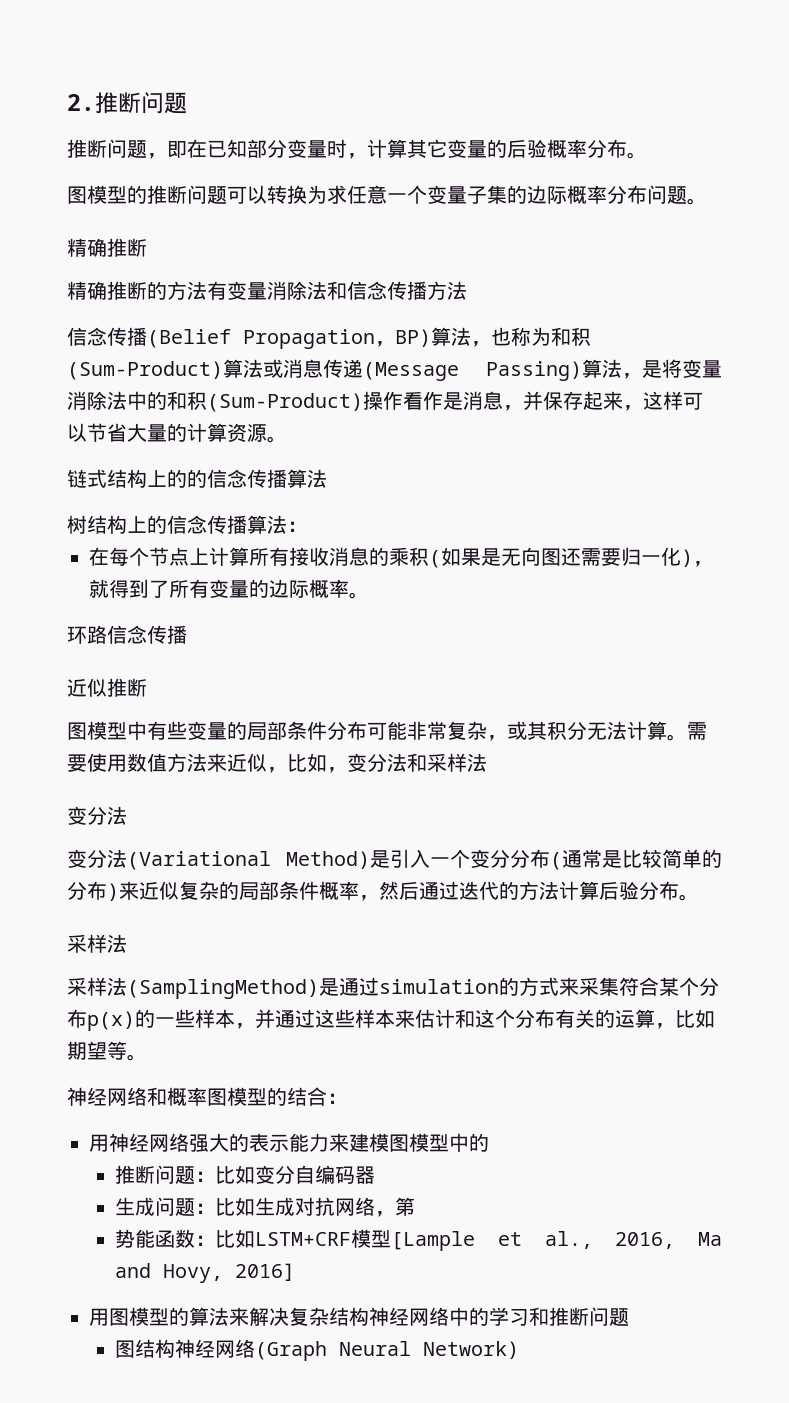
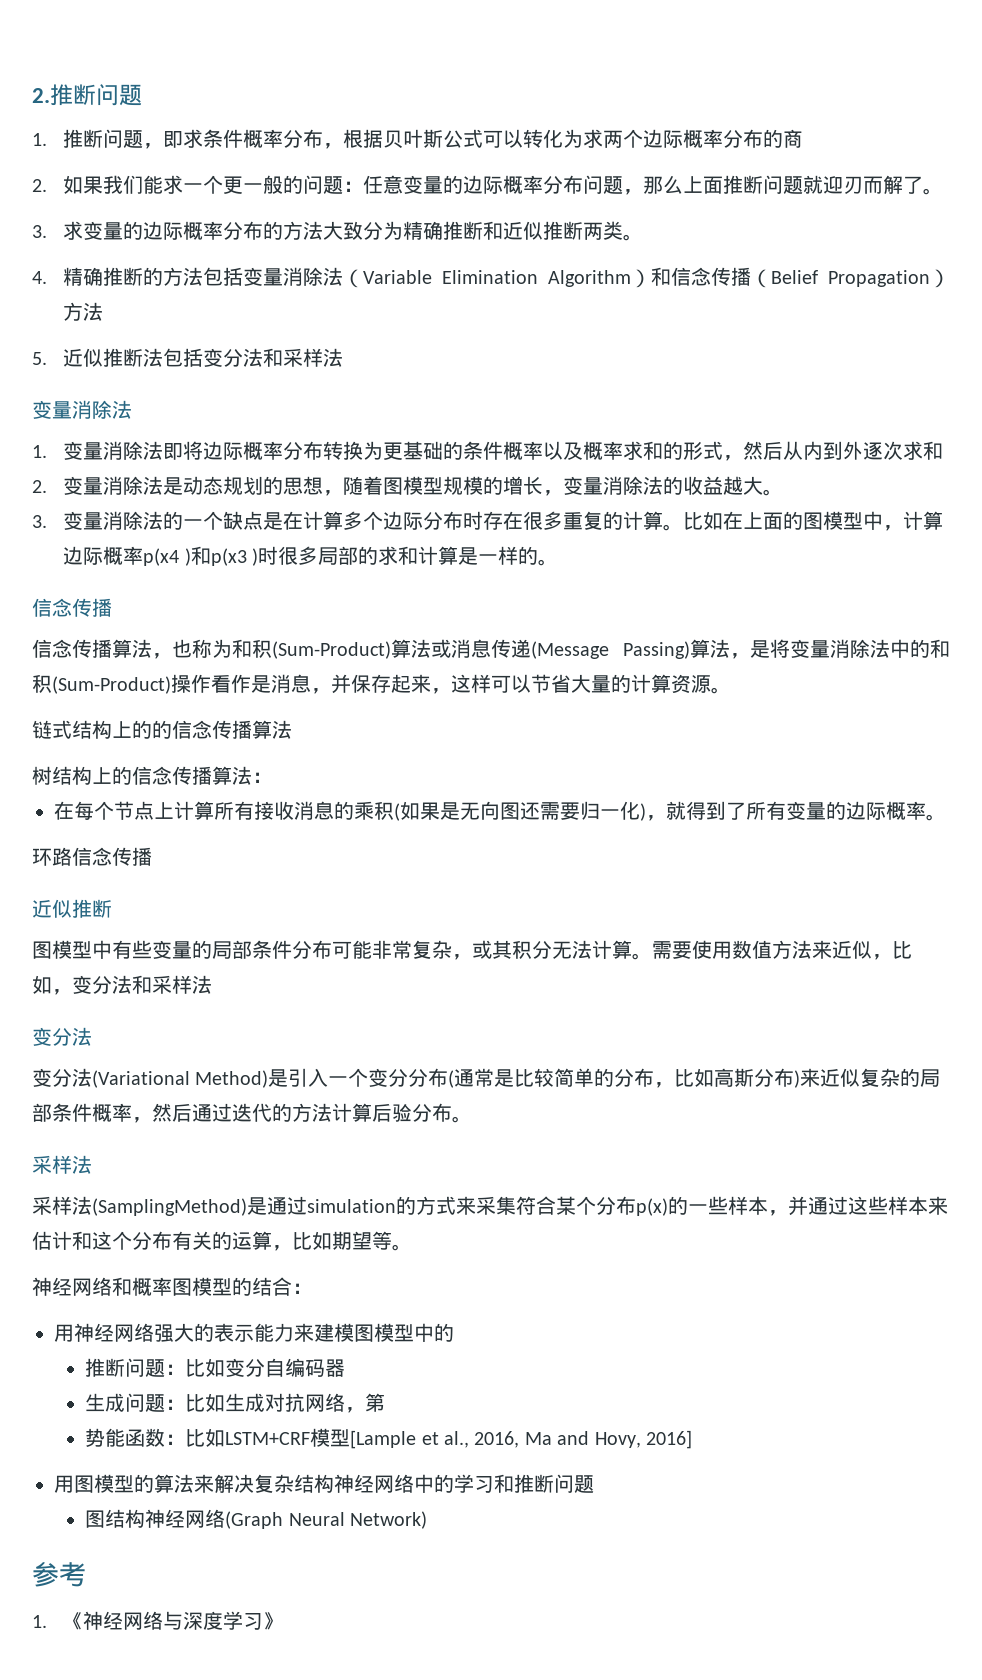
(187, 103) none -> [32,133,47,146] 1.
[187,139,647,159] [67,185,507,204] 在已知部分变量时，计算其它变量的后验概率分布。 // 图模型的推断问题可以转换为求任意一个变量子集 -> [183,129,804,149] [32,175,444,194] 求条件概率分布，根据贝叶斯公式可以转化为求两个边际概率分布的商 // 2.如果我们能求一个更一般的问题：任意变量
[687,198,707,205] [67,238,147,257] 。 // 精确推断 // -> [623,175,944,195] [32,221,644,241] [32,271,47,284] ，那么上面推断问题就迎刃而解了。 // 3.求变量的边际概率分布的方法大致分为精确推断和近似推断两类。 // 4.
[207,281,467,300] [67,327,431,349] 有变量消除法和信念传播方法 // 信念传播(Belief Propagation，BP) -> [203,267,950,288] [63,302,104,321] [32,348,344,367] [32,400,132,419] [32,441,944,461] [32,476,784,496] [32,511,944,531] [63,546,558,566] [32,598,112,617] [32,639,112,658] 包括变量消除法（Variable Elimination Algorithm）和信念传播（Belief Propagation）方法 // 5.近似推断法包括变分法和采样法 // 变量消除法 // 1.变量消除法即将边际概率分布转换为更基础的条件概率以及概率求和的形式，然后从内到外逐次求和 // 2.变量消除法是动态规划的思想，随着图模型规模的增长，变量消除法的收益越大。 // 3.变量消除法的一个缺点是在计算多个边际分布时存在很多重复的计算。比如在上面的图模型中，计算边际概率p(x4 )和p(x3 )时很多局部的求和计算是一样的。 // 信念传播 // 信念传播
(107, 890) none -> [654,1068,795,1088] ，比如高斯分布
(520, 1350) none -> [32,1562,86,1587] [32,1611,284,1630] // 参考 // 1.《神经网络与深度学习》

